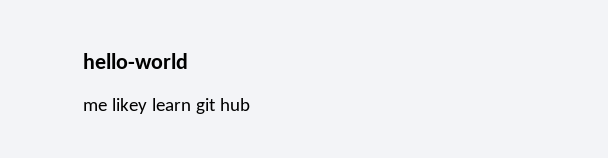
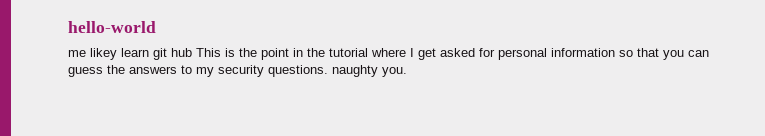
(250, 104) none -> [196,48,709,60] [68,65,407,77] This is the point in the tutorial where I get asked for personal information so that you can guess the answers to my security questions. naughty you.

